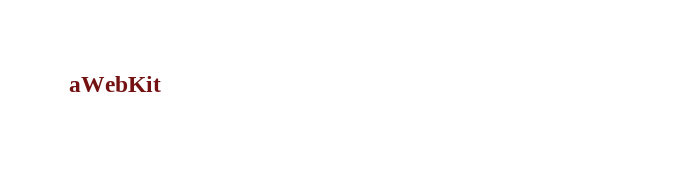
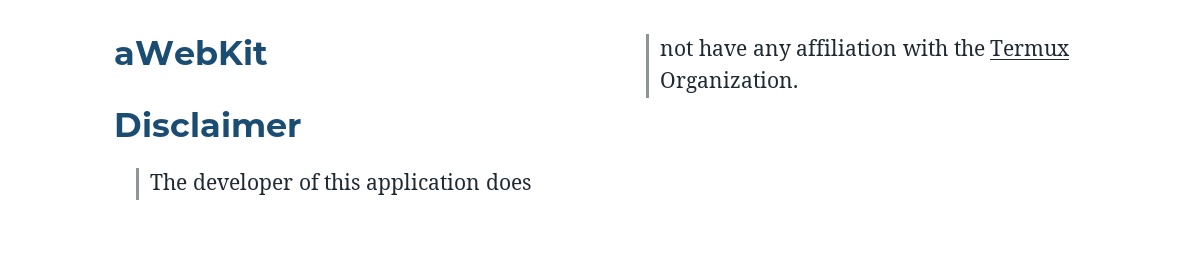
(161, 84) none -> [114,111,301,137] [150,173,531,195] [660,39,1071,61] [660,71,799,93] // Disclaimer // The developer of this application does not have any affiliation with the Termux Organization.

